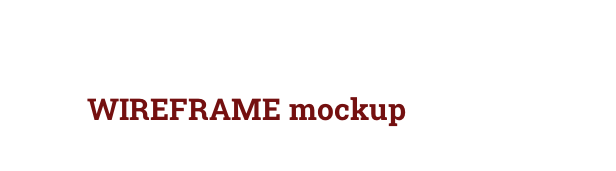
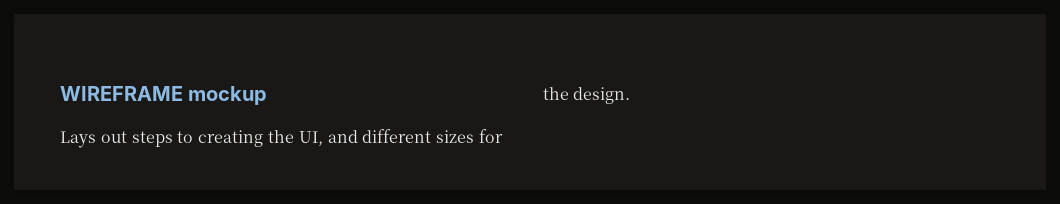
(407, 112) none -> [60,129,504,148] [543,87,631,104] // Lays out steps to creating the UI, and different sizes for the design.

